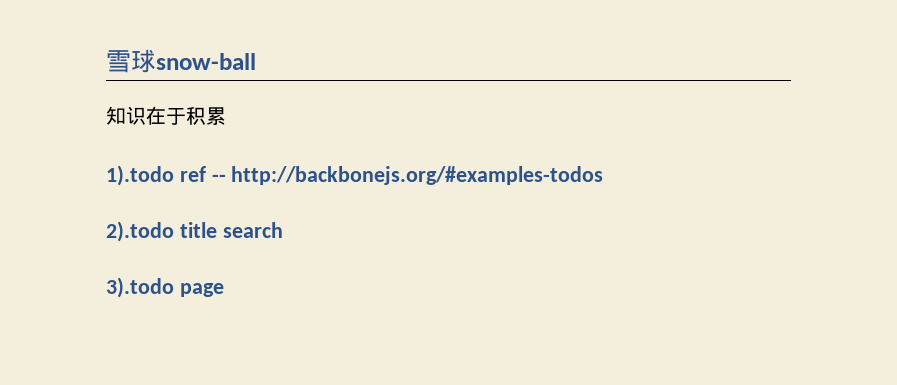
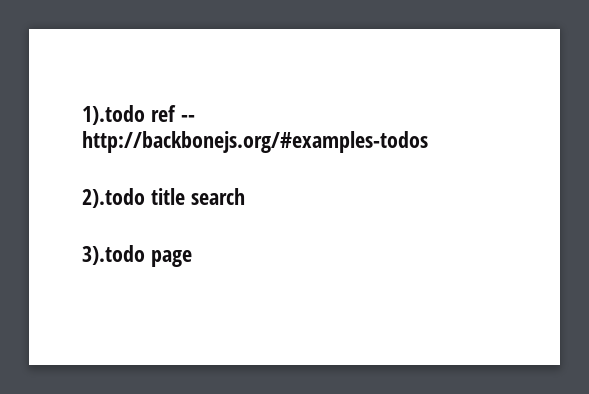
[106,49,256,73] [106,106,226,125] 雪球snow-ball // 知识在于积累 // -> (82, 115) none

